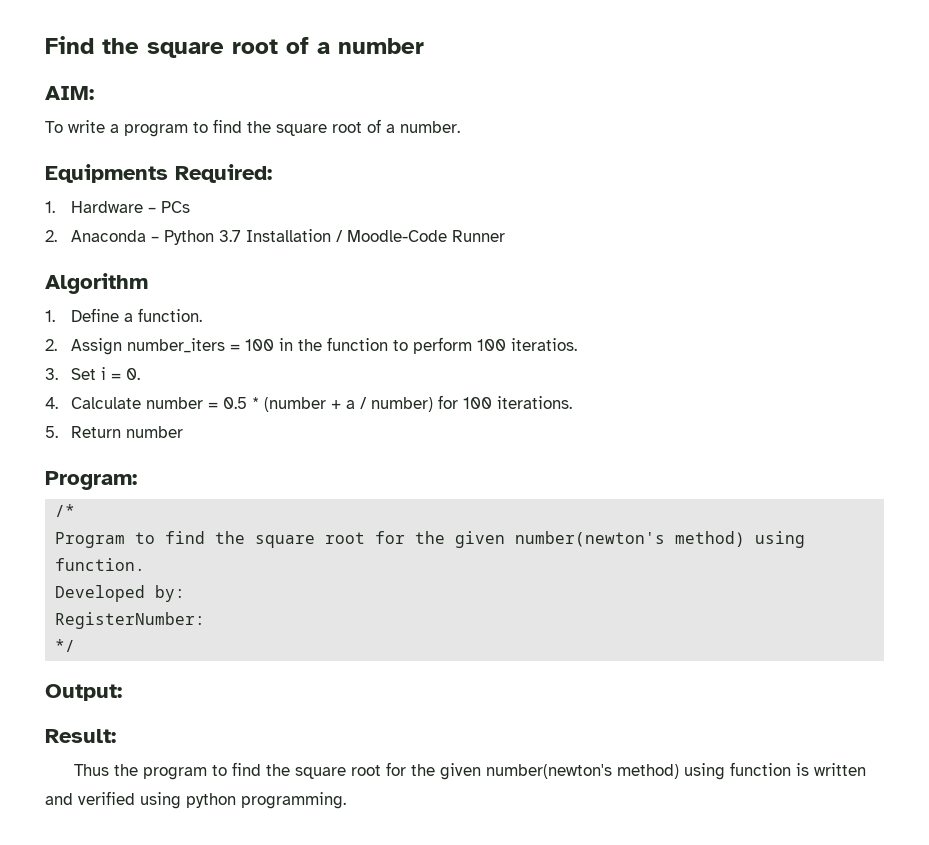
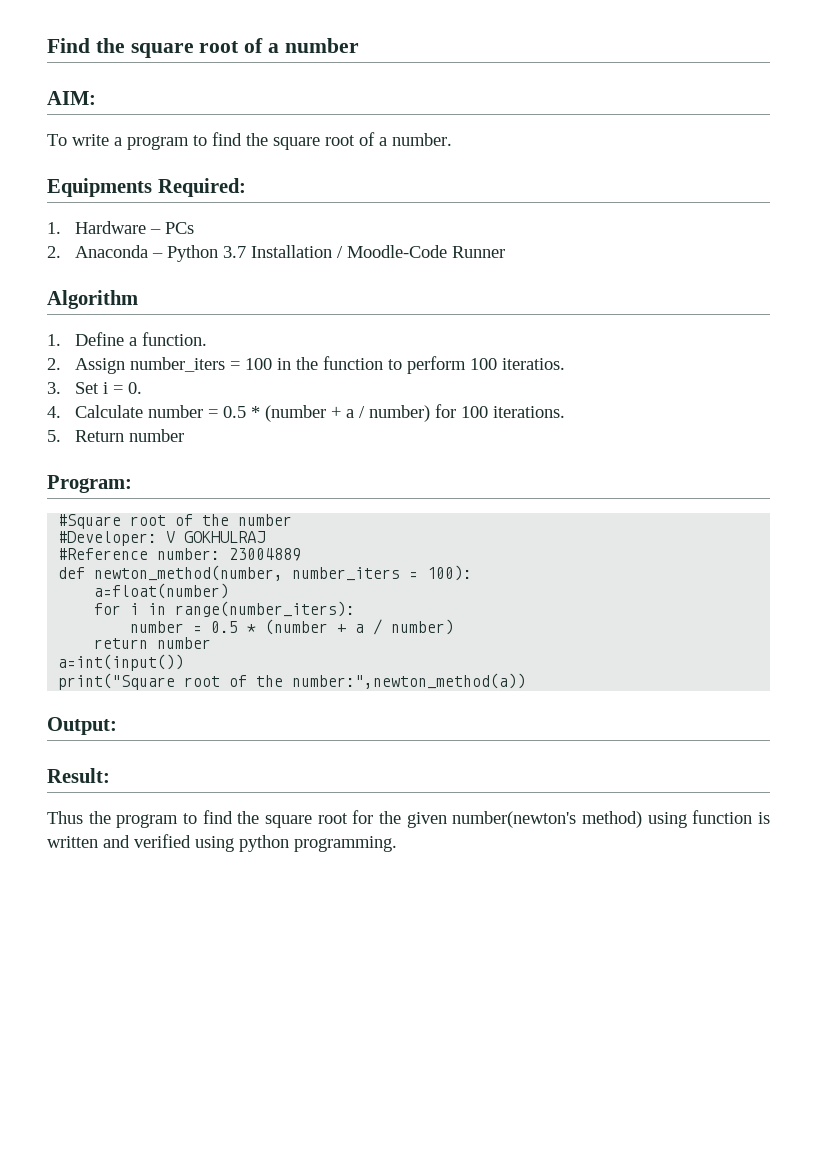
[55,504,76,517] [55,531,806,548] [55,558,146,571] [55,585,186,602] [55,612,206,629] [55,639,76,652] /* // Program to find the square root for the given number(newton's method) using function. // Developed by: // RegisterNumber: // */ -> [58,514,293,529] [58,531,266,546] [58,548,302,561] [58,565,473,581] [94,583,230,599] [94,601,356,617] [130,619,455,635] [94,637,212,649] [58,654,185,671] [58,673,527,690] #Square root of the number // #Developer: V GOKHULRAJ // #Reference number: 23004889 // def newton_method(number, number_iters = 100): // a=float(number) // for i in range(number_iters): // number = 0.5 * (number + a / number) // return number // a=int(input()) // print("Square root of the number:",newton_method(a))

